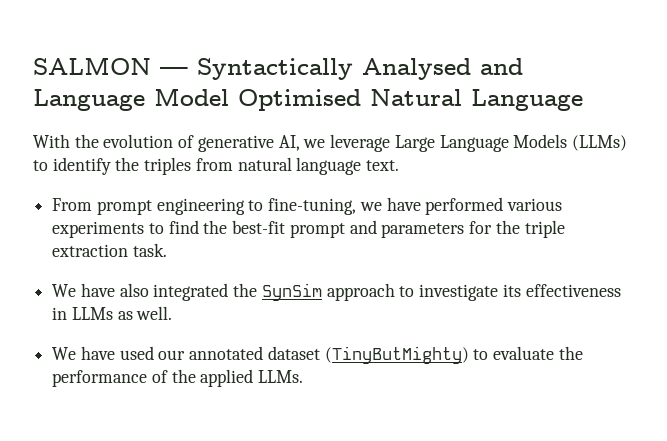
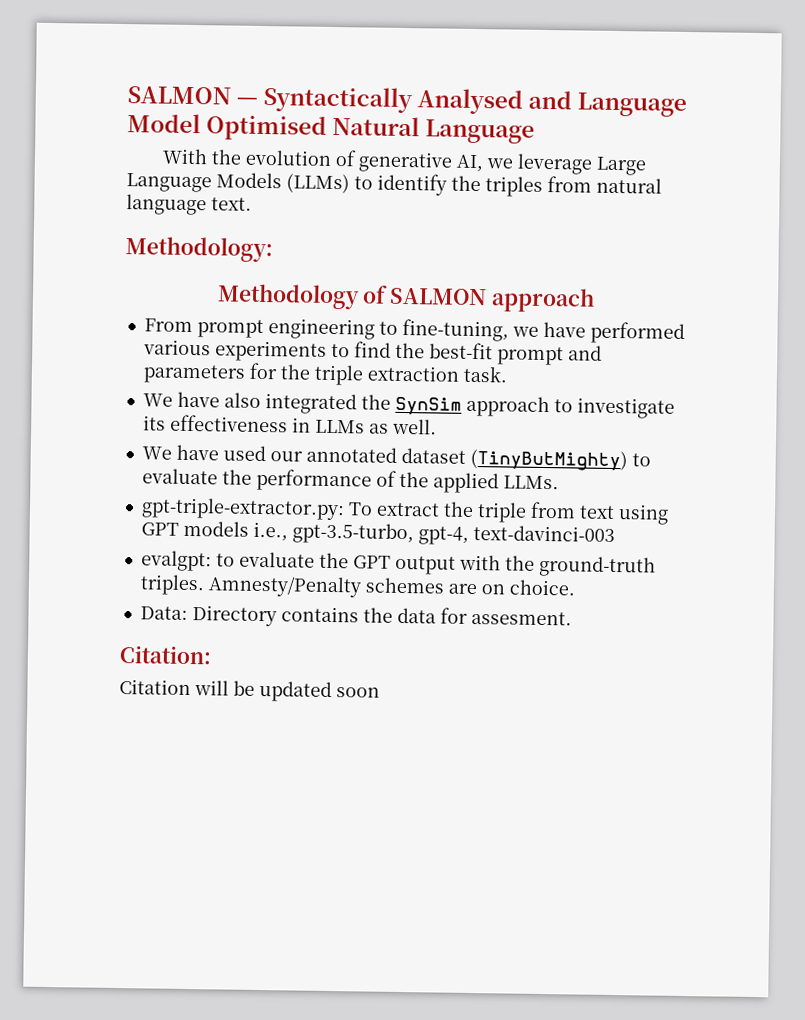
(400, 165) none -> [125,236,273,263] [216,283,595,313] // Methodology: // Methodology of SALMON approach
(304, 376) none -> [140,497,669,525] [140,520,615,545] [140,550,656,578] [139,574,576,598] [139,605,572,627] [119,645,212,665] [119,679,380,703] // gpt-triple-extractor.py: To extract the triple from text using GPT models i.e., gpt-3.5-turbo, gpt-4, text-davinci-003 // evalgpt: to evaluate the GPT output with the ground-truth triples. Amnesty/Penalty schemes are on choice. // Data: Directory contains the data for assesment. // Citation: // Citation will be updated soon

